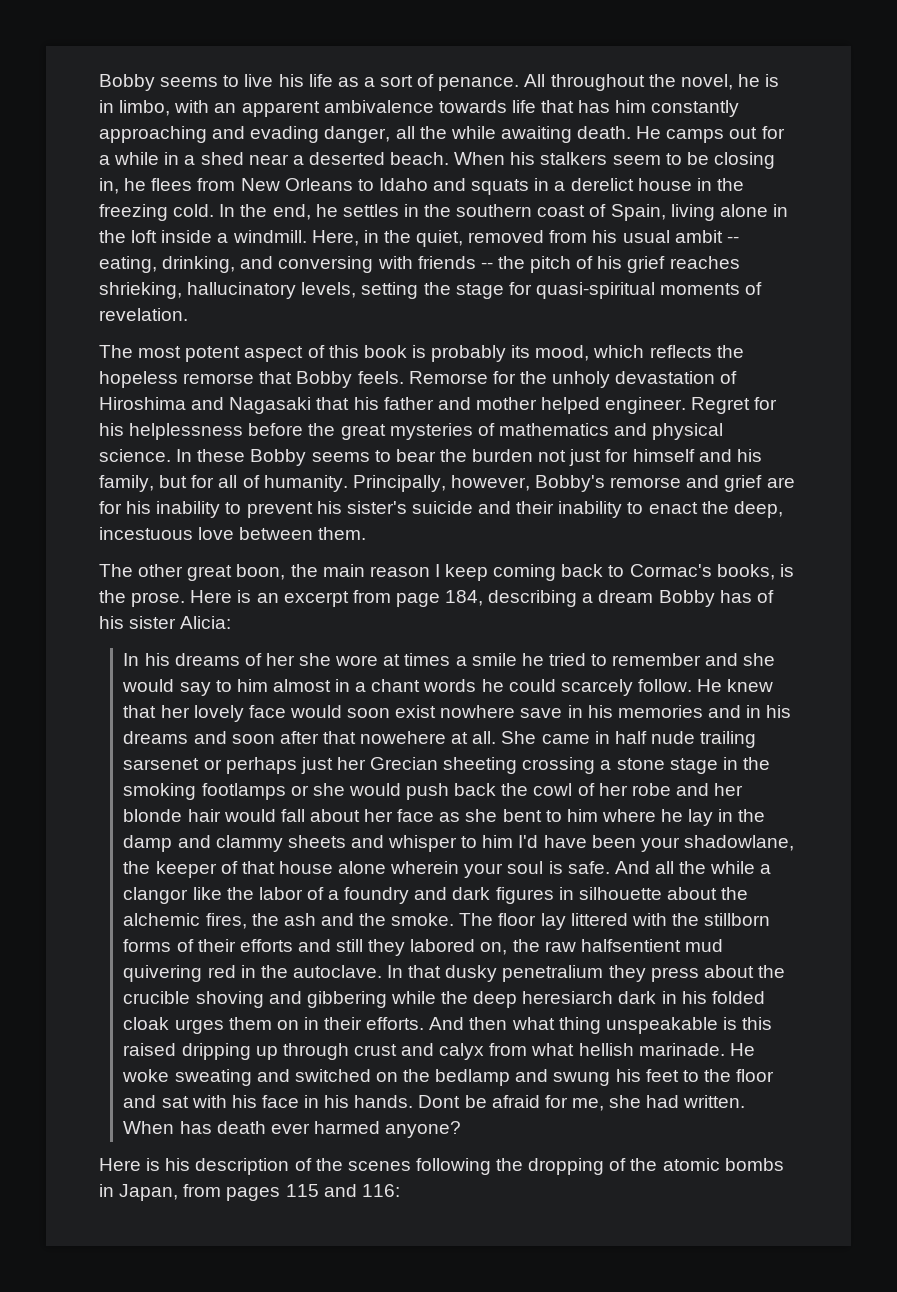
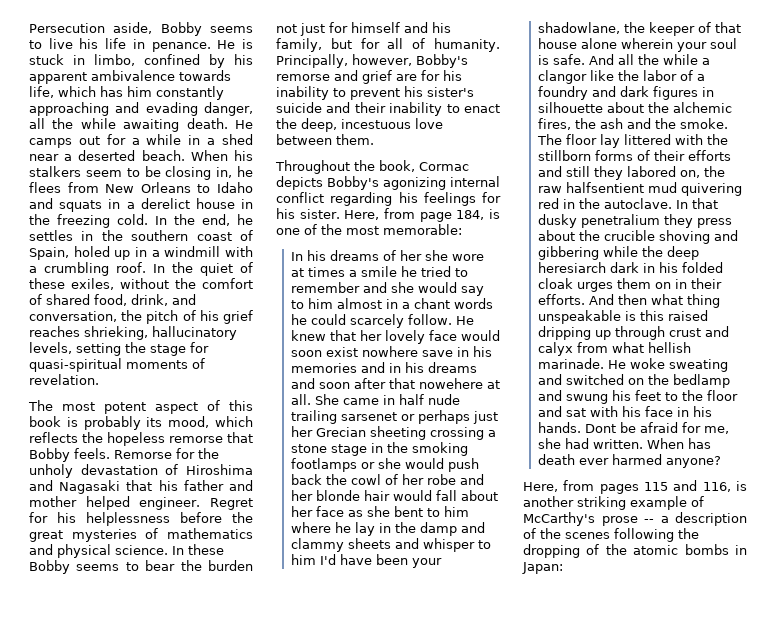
(99, 82) none -> [29,22,153,34] Persecution aside,
[337,74,780,91] [99,100,237,116] as a sort of penance. All throughout the novel, he is in limbo, with an -> [132,39,253,52] [29,54,253,68] in penance. He is stuck in limbo, confined by his
[511,100,575,113] life that -> [29,86,96,98] life, which
[670,204,788,221] [99,230,739,247] [99,256,493,273] living alone in the loft inside a windmill. Here, in the quiet, removed from his usual ambit -- eating, drinking, and conversing with friends -- -> [73,246,253,260] [29,262,253,276] [29,278,253,290] [29,294,196,306] [29,311,117,322] holed up in a windmill with a crumbling roof. In the quiet of these exiles, without the comfort of shared food, drink, and conversation,
[99,564,794,581] [99,590,774,607] [99,616,232,629] The other great boon, the main reason I keep coming back to Cormac's books, is the prose. Here is an excerpt from page 184, describing a dream Bobby has of his sister Alicia: -> [275,160,469,174] [276,176,500,190] [276,192,501,206] [276,208,500,222] [276,224,462,235] Throughout the book, Cormac depicts Bobby's agonizing internal conflict regarding his feelings for his sister. Here, from page 184, is one of the most memorable:
[99,1158,191,1171] Here is his -> [523,480,747,494] [523,496,704,510] [523,512,669,526] Here, from pages 115 and 116, is another striking example of McCarthy's prose -- a
[119,1184,400,1201] Japan, from pages 115 and 116: -> [522,562,563,574] Japan:

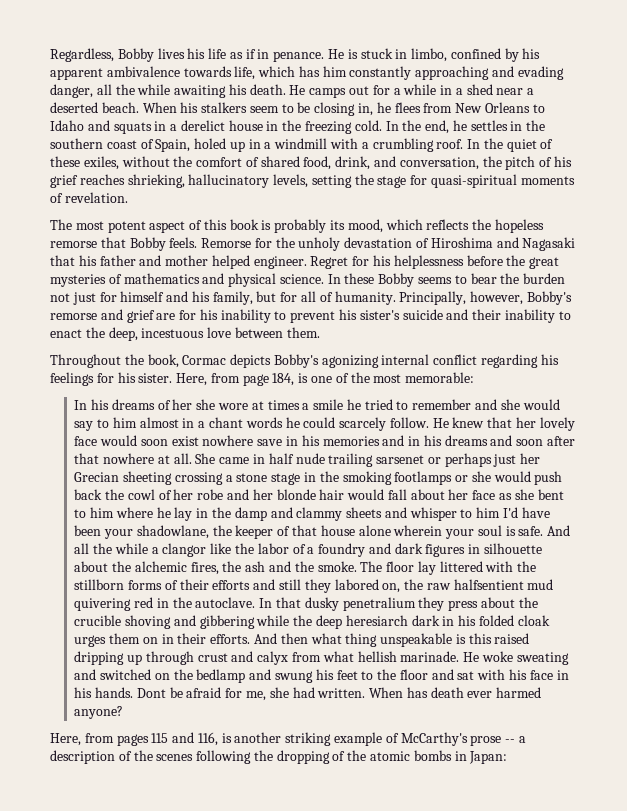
[29,22,253,36] [29,38,127,49] Persecution aside, Bobby seems to live his life -> [50,48,256,62] Regardless, Bobby lives his life as if
(180, 125) none -> [228,84,247,95] his
[418,378,483,389] nowehere -> [103,453,155,464] nowhere

